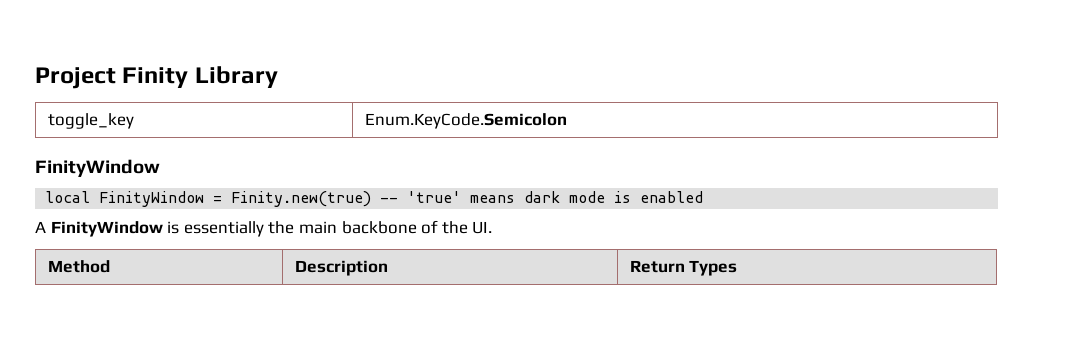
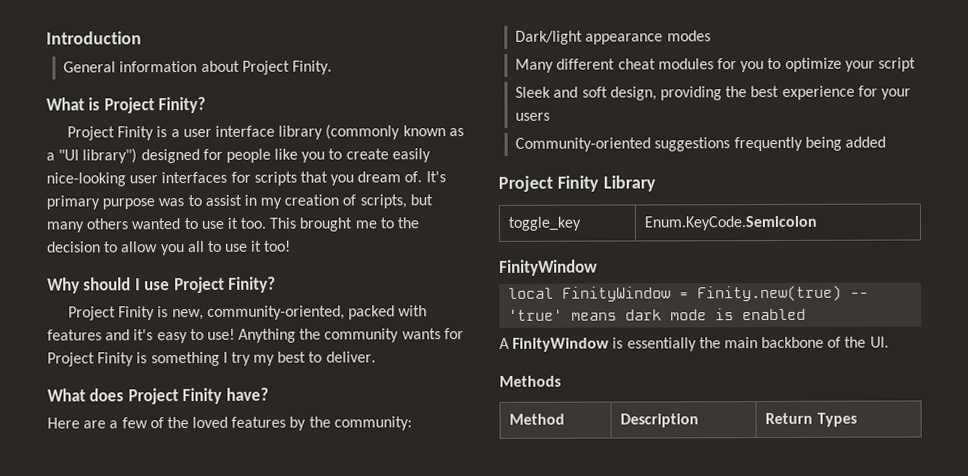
(35, 78) none -> [46,31,142,45] [63,60,333,75] [46,96,207,114] [67,124,464,141] [46,148,431,164] [46,171,446,187] [46,194,433,210] [46,217,420,233] [47,240,292,256] [47,276,277,294] [68,305,428,321] [47,328,464,344] [47,351,376,367] [47,387,269,405] [47,416,412,431] [515,30,711,45] [515,57,916,73] [515,85,911,101] [515,112,551,121] [515,136,887,152] Introduction // General information about Project Finity. // What is Project Finity? // Project Finity is a user interface library (commonly known as a "UI library") designed for people like you to create easily nice-looking user interfaces for scripts that you dream of. It's primary purpose was to assist in my creation of scripts, but many others wanted to use it too. This brought me to the decision to allow you all to use it too! // Why should I use Project Finity? // Project Finity is new, community-oriented, packed with features and it's easy to use! Anything the community wants for Project Finity is something I try my best to deliver. // What does Project Finity have? // Here are a few of the loved features by the community: // Dark/light appearance modes // Many different cheat modules for you to optimize your script // Sleek and soft design, providing the best experience for your users // Community-oriented suggestions frequently being added //
(493, 227) none -> [499,375,561,387] // Methods

